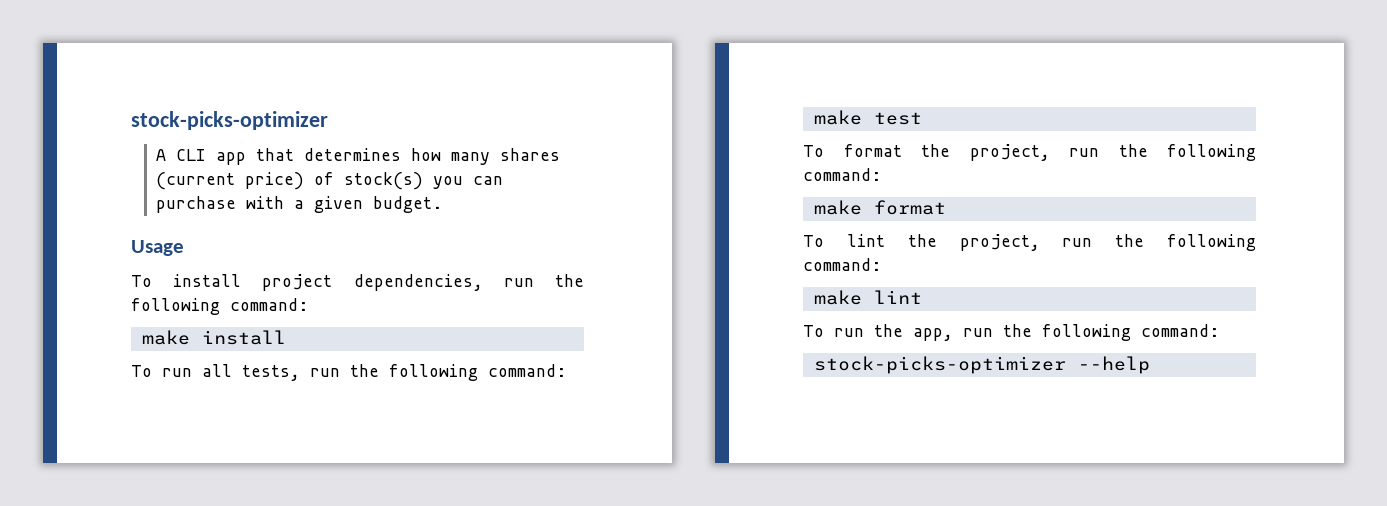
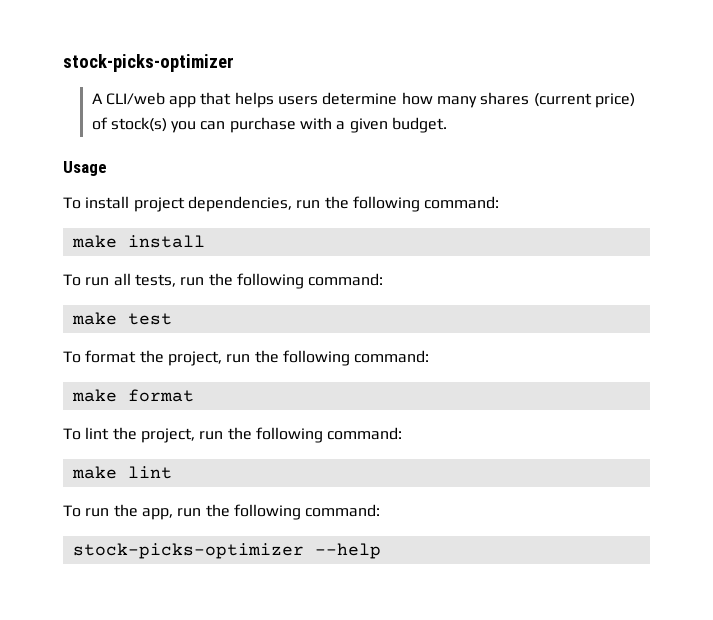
[176,149,207,161] CLI -> [105,92,165,105] CLI/web
[304,148,402,161] determines -> [234,92,398,108] helps users determine

